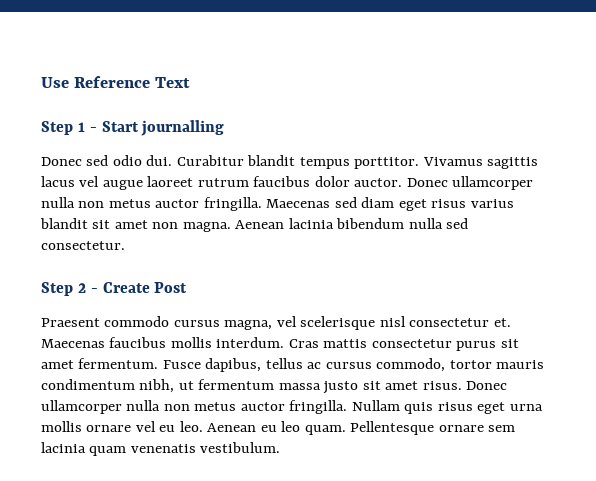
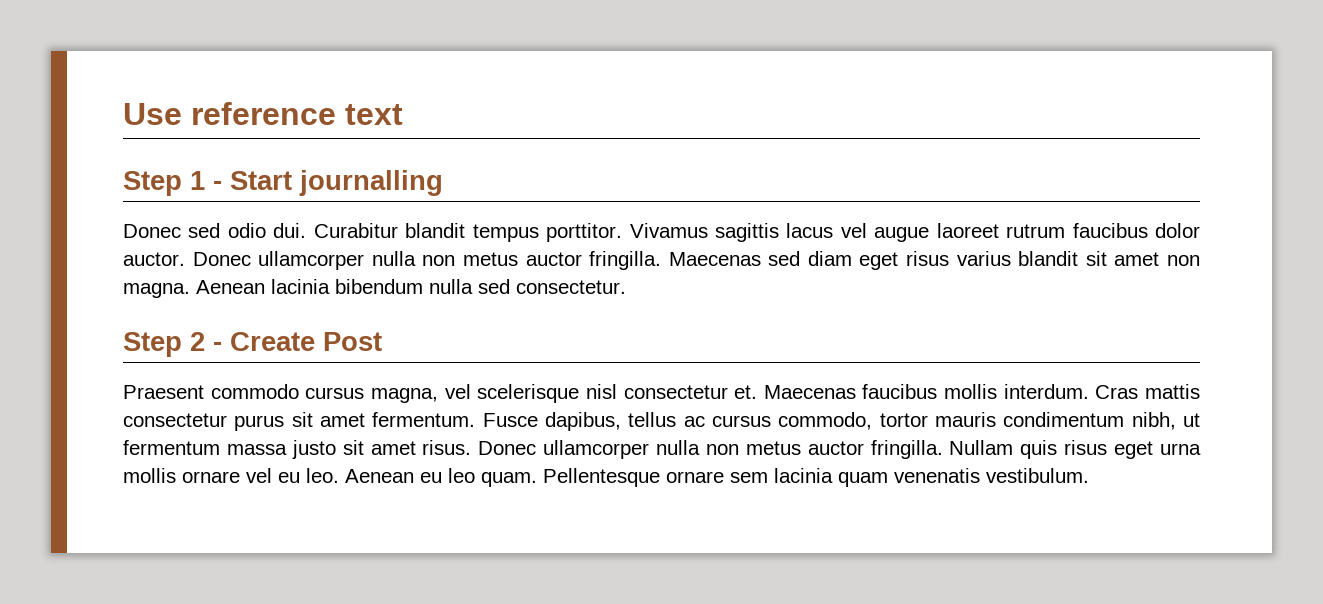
[74,76,191,88] Reference Text -> [191,102,403,125] reference text

